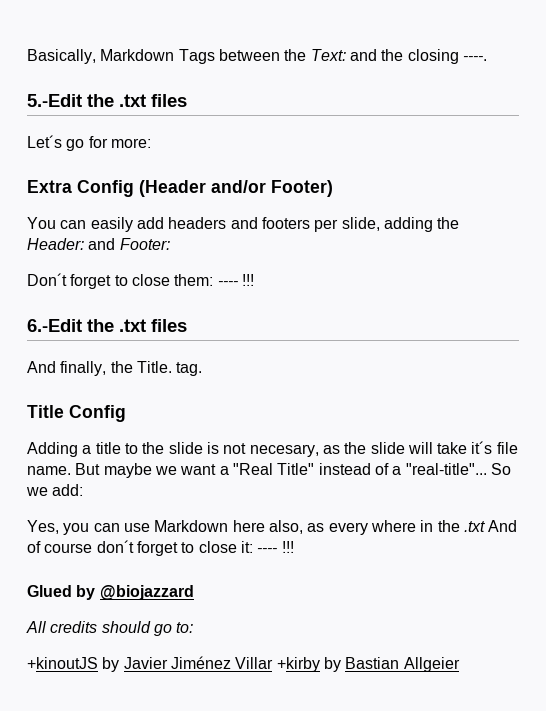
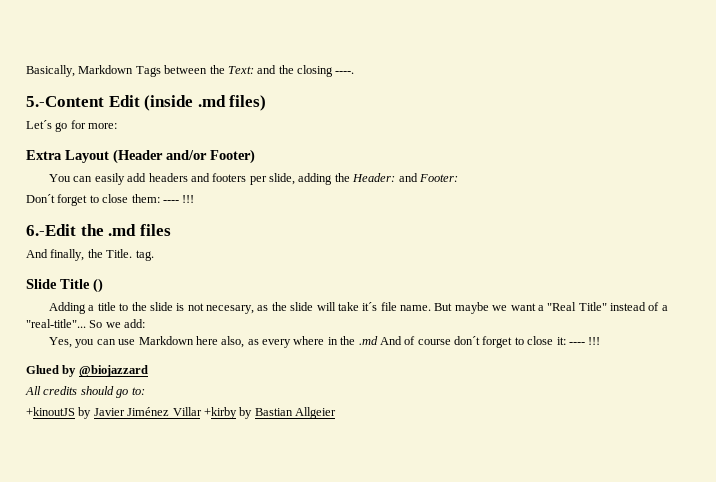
[27,94,187,107] 5.-Edit the .txt files -> [26,95,267,111] 5.-Content Edit (inside .md files)
[77,180,134,197] Config -> [65,150,109,163] Layout
[119,319,146,332] .txt -> [108,224,137,236] .md
[27,405,126,422] Title Config -> [26,278,103,293] Slide Title ()
[463,521,485,532] .txt -> [358,336,378,345] .md

